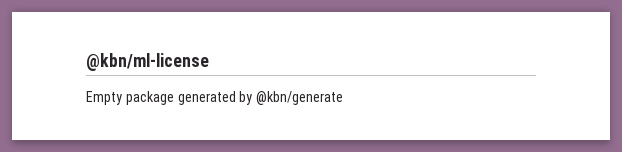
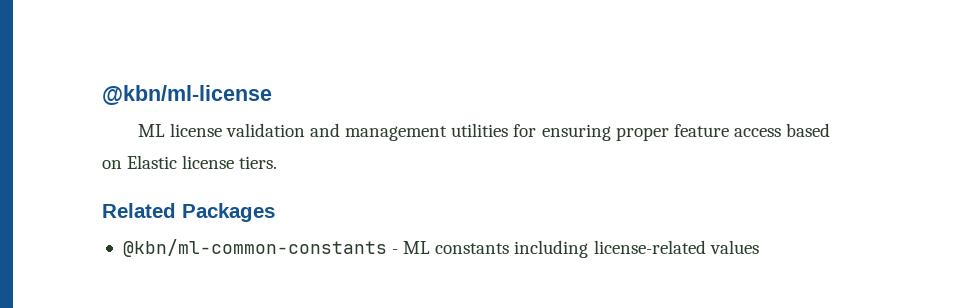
[86,91,344,105] Empty package generated by @kbn/generate -> [137,123,831,141] [102,155,278,169] [102,203,275,222] [122,239,759,258] ML license validation and management utilities for ensuring proper feature access based on Elastic license tiers. // Related Packages // @kbn/ml-common-constants - ML constants including license-related values

